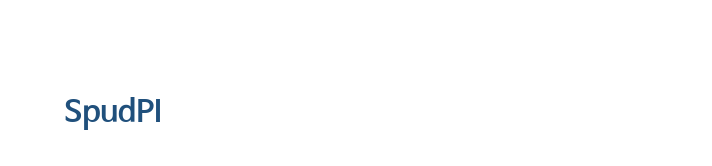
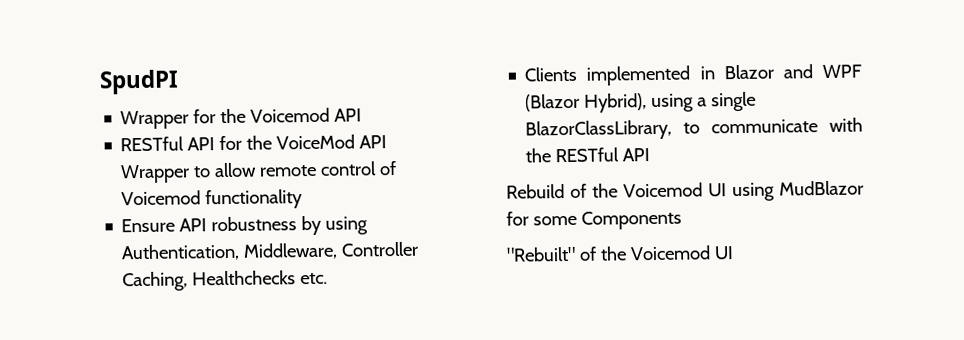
(162, 113) none -> [120,107,363,130] [120,134,388,152] [120,160,398,184] [121,189,304,210] [121,215,369,236] [121,241,419,262] [122,270,329,292] [524,64,862,86] [525,91,757,113] [525,117,863,141] [525,147,651,163] [506,180,864,202] [506,210,682,230] [506,245,734,262] // Wrapper for the Voicemod API // RESTful API for the VoiceMod API Wrapper to allow remote control of Voicemod functionality // Ensure API robustness by using Authentication, Middleware, Controller Caching, Healthchecks etc. // Clients implemented in Blazor and WPF (Blazor Hybrid), using a single BlazorClassLibrary, to communicate with the RESTful API // Rebuild of the Voicemod UI using MudBlazor for some Components // "Rebuilt" of the Voicemod UI

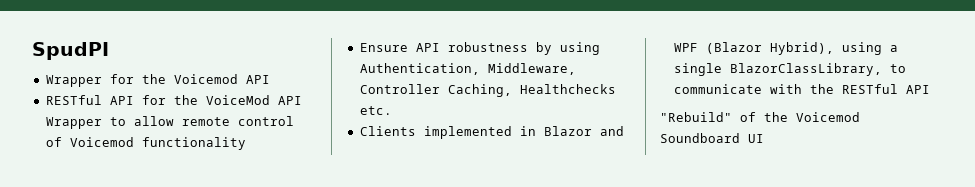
[506,180,864,202] [506,210,682,230] [506,245,711,262] Rebuild of the Voicemod UI using MudBlazor for some Components // "Rebuilt" of the Voicemod -> [660,112,860,122] [660,133,740,143] "Rebuild" of the Voicemod Soundboard

